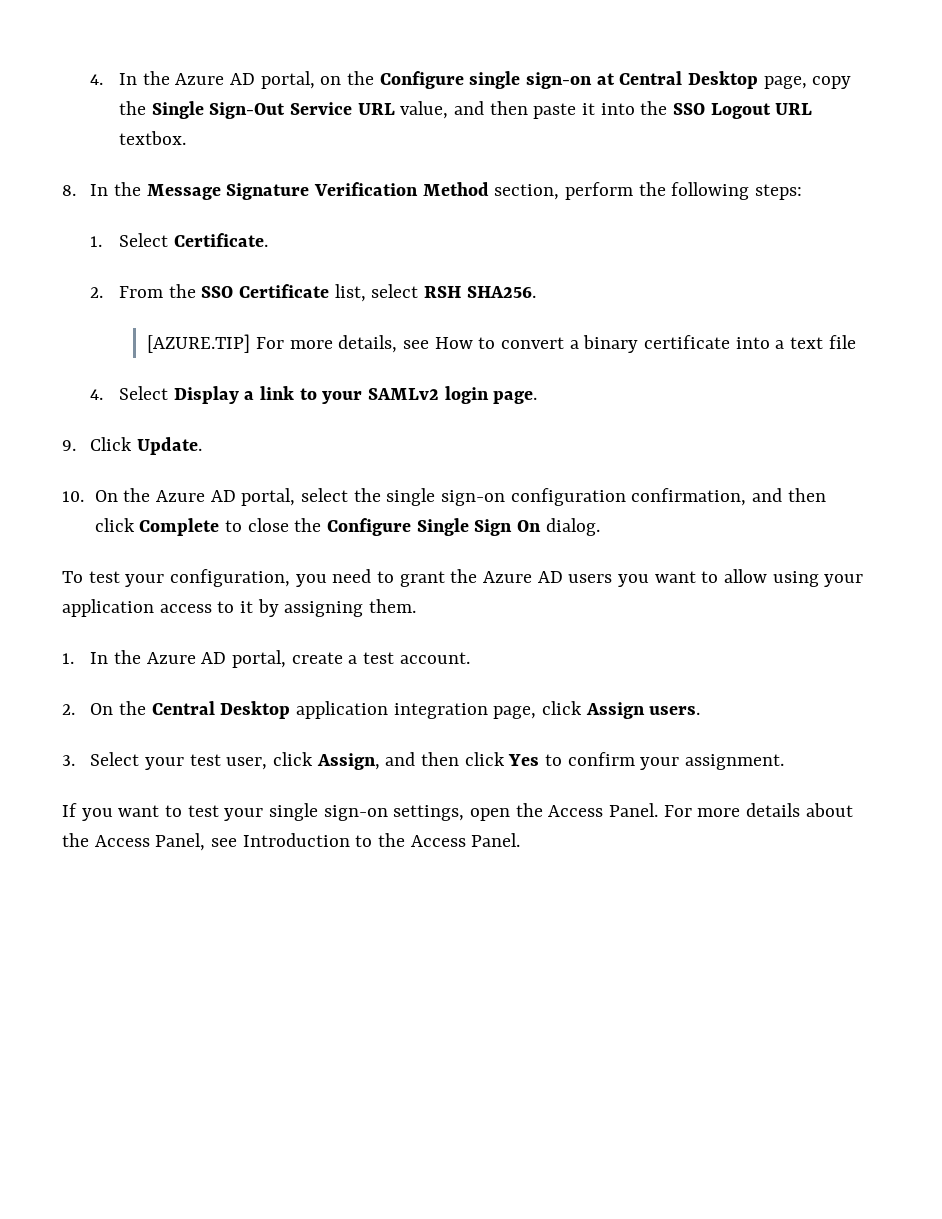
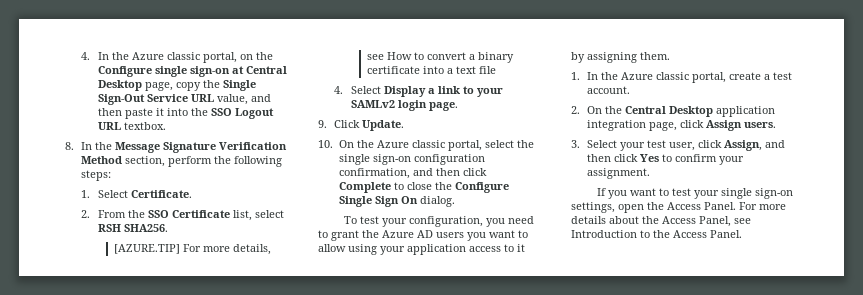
[229,73,255,85] AD -> [166,52,200,60] classic
[210,490,236,502] AD -> [411,140,445,148] classic
[201,652,227,664] AD -> [656,72,690,80] classic

